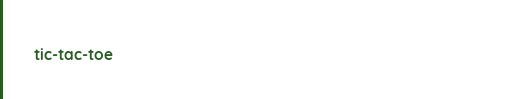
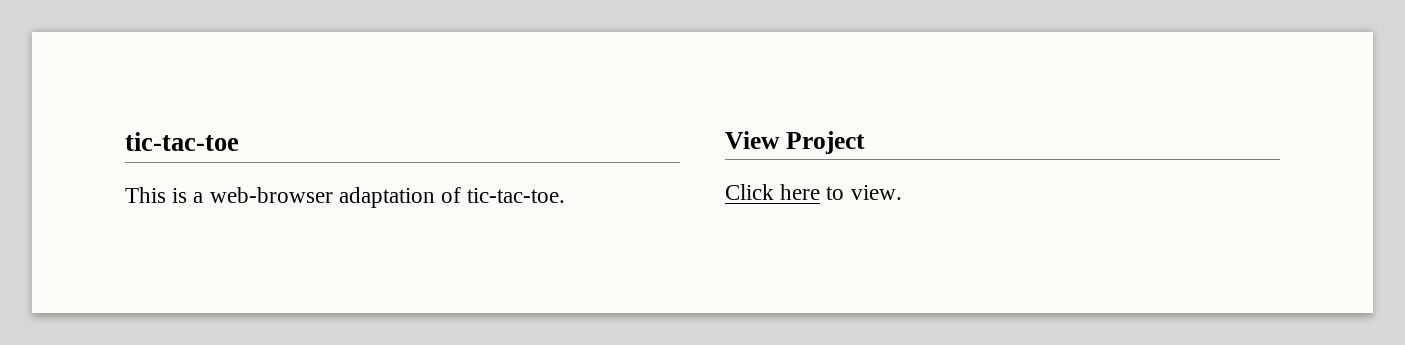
(113, 54) none -> [125,187,566,208] [725,131,865,154] [725,184,902,200] // This is a web-browser adaptation of tic-tac-toe. // View Project // Click here to view.

